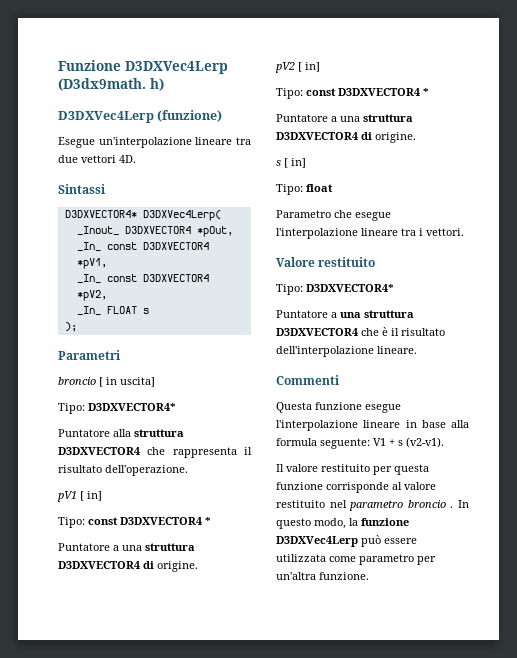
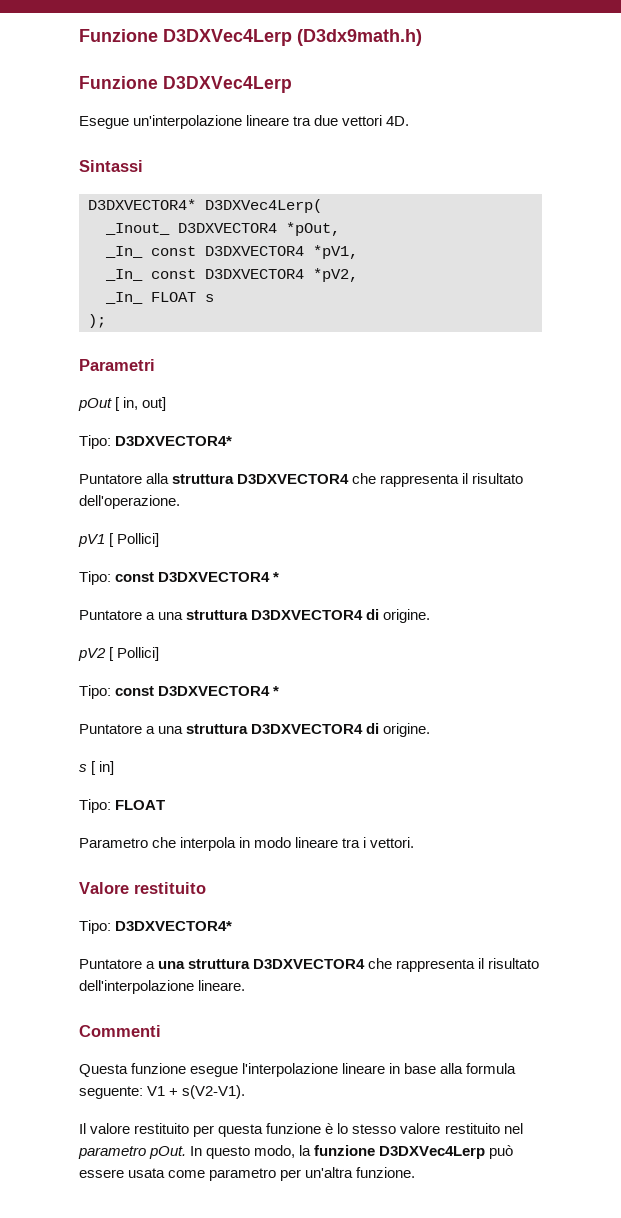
[58,60,228,74] [58,78,164,91] [58,110,223,123] Funzione D3DXVec4Lerp (D3dx9math. h) // D3DXVec4Lerp (funzione) -> [79,29,422,46] [79,76,292,93] Funzione D3DXVec4Lerp (D3dx9math.h) // Funzione D3DXVec4Lerp
[58,377,155,387] broncio [ in uscita] -> [78,397,167,411] pOut [ in, out]
[87,491,102,501] in] -> [117,533,160,547] Pollici]
[305,62,320,72] in] -> [117,647,160,661] Pollici]
[306,184,333,192] float -> [115,800,166,810] FLOAT
[355,212,391,221] [276,228,358,239] esegue l'interpolazione -> [180,837,292,851] interpola in modo
[382,327,388,336] è -> [396,959,476,972] rappresenta
[398,437,444,448] s (v2-v1). -> [182,1085,246,1099] s(V2-V1).
[326,482,402,493] corrisponde al -> [325,1123,397,1134] è lo stesso
[407,500,454,508] broncio . -> [149,1146,187,1159] pOut.
[276,554,326,562] utilizzata -> [128,1168,166,1178] usata

